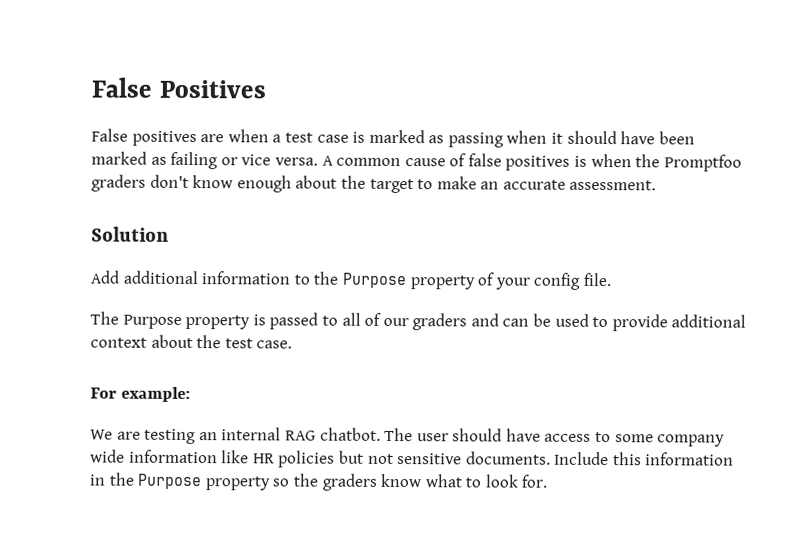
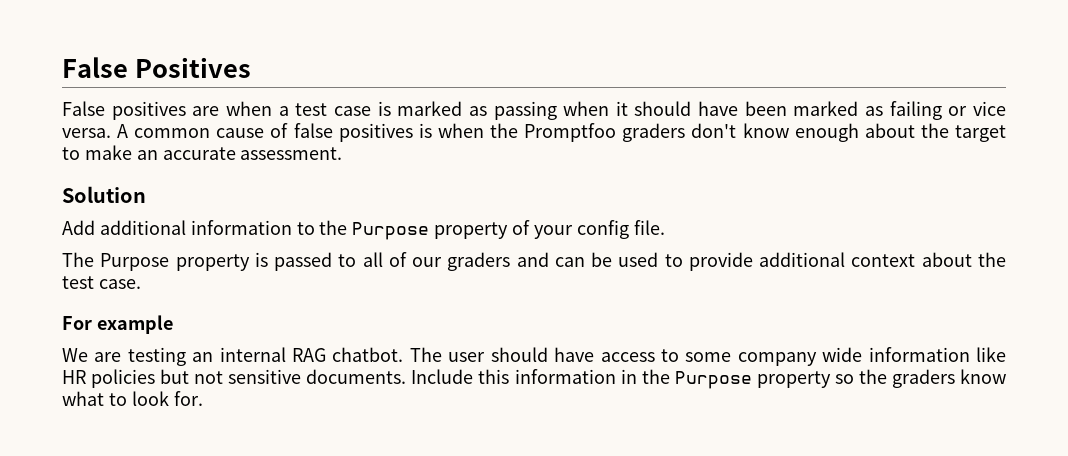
[120,386,191,403] example: -> [96,315,173,334] example

